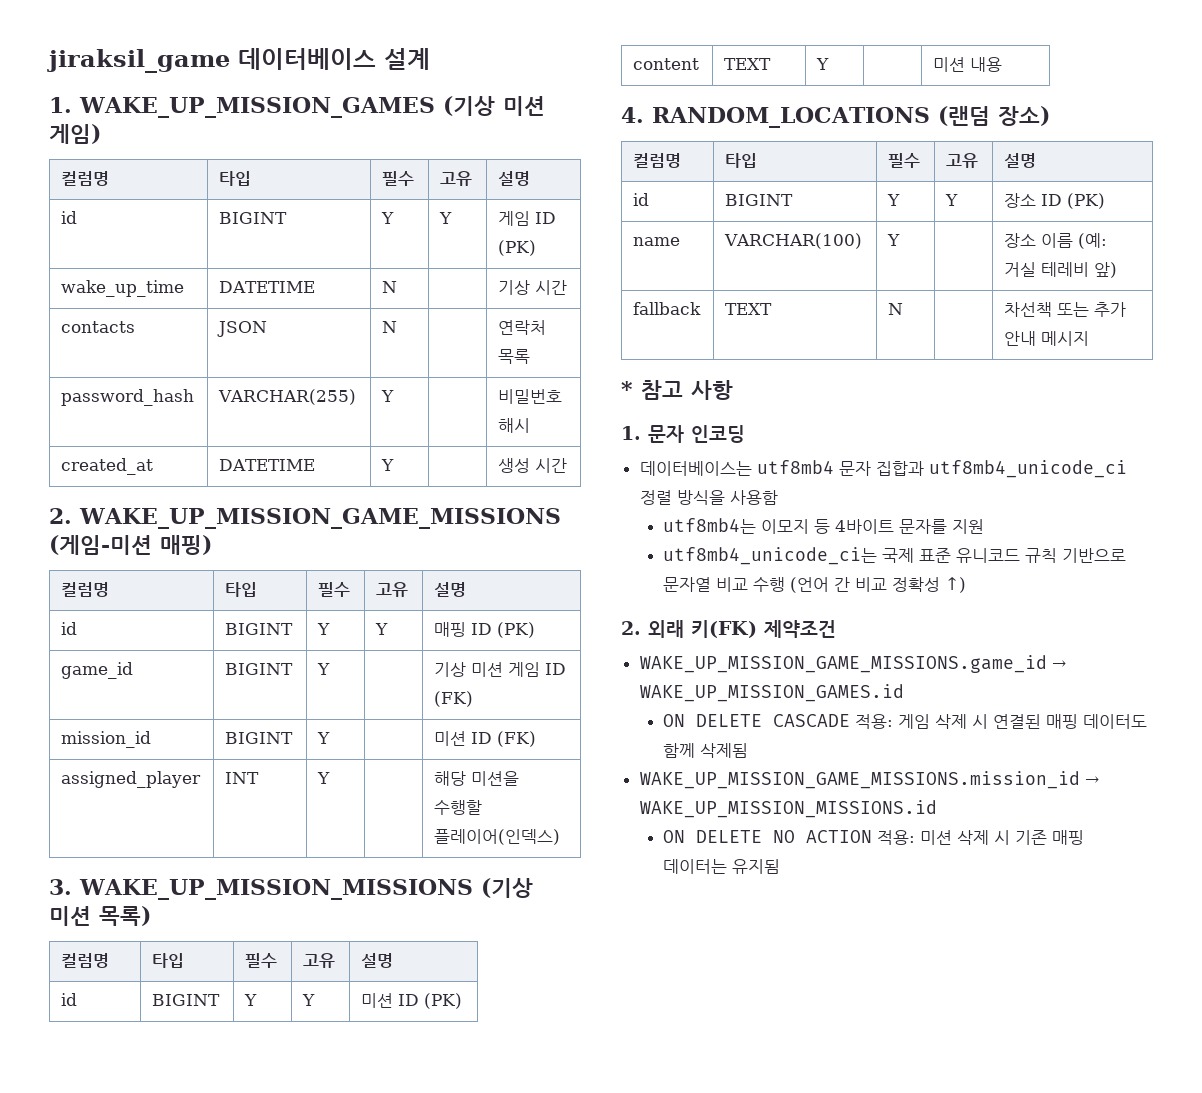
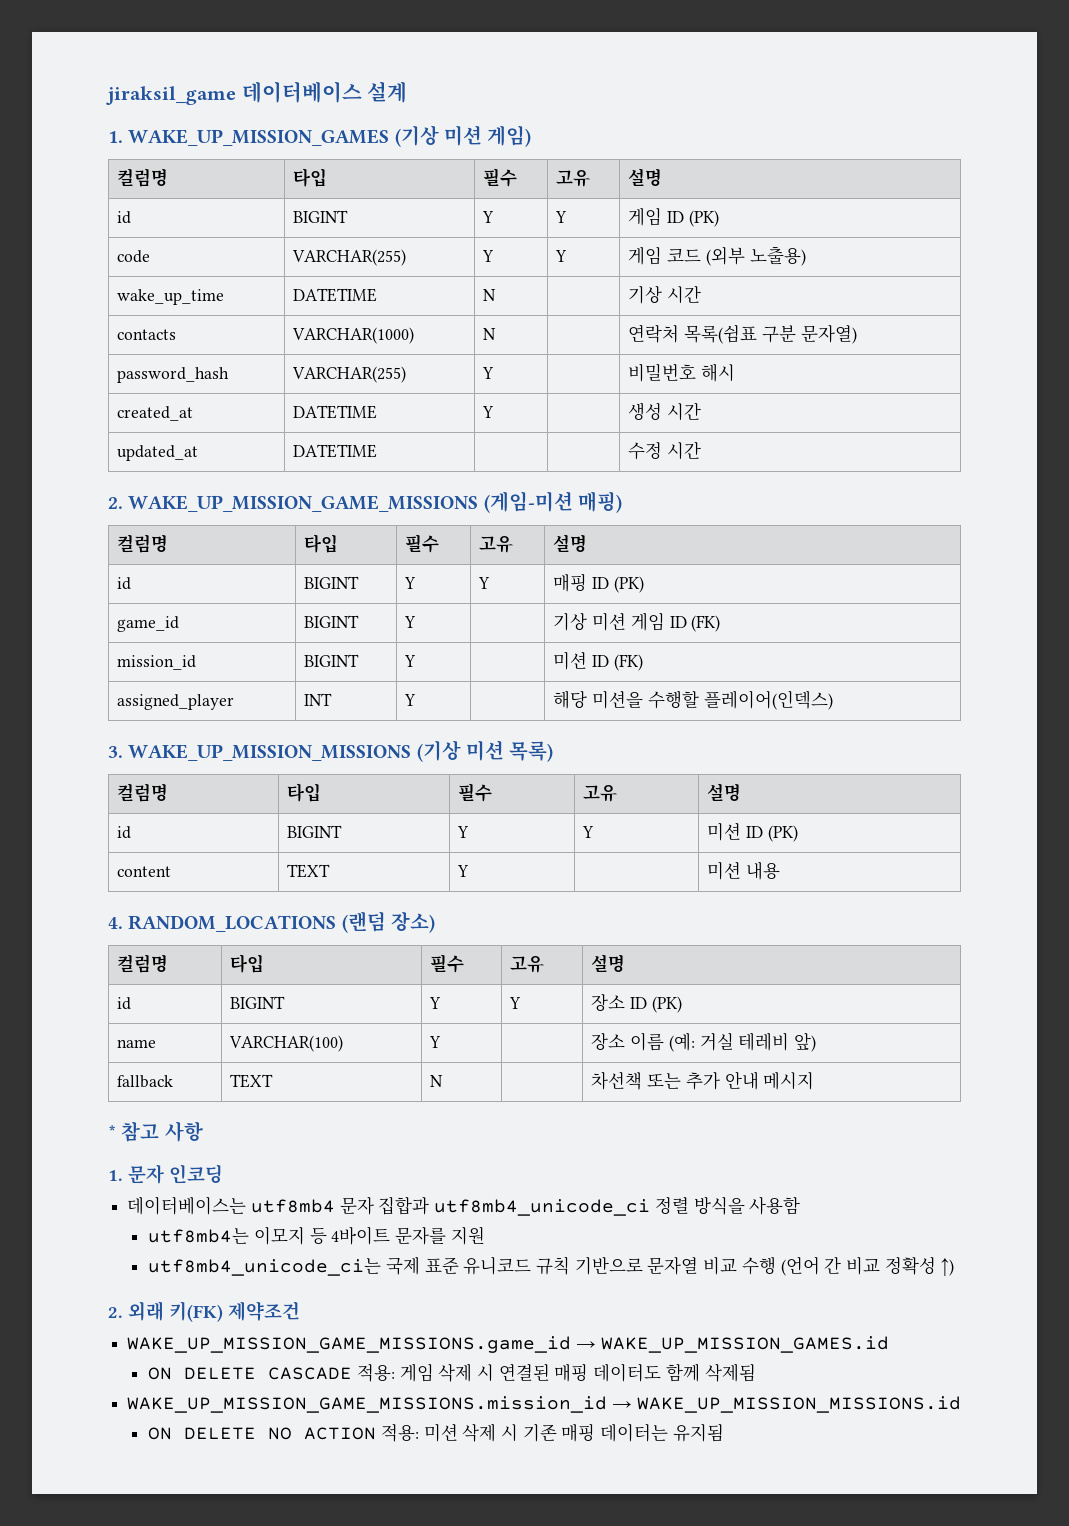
(537, 248) none -> [117,250,151,263] [292,249,407,266] [482,250,495,262] [555,250,568,262] [628,246,806,266] // code | VARCHAR(255) | Y | Y | 게임 코드 (외부 노출용)
[217,321,268,337] JSON -> [292,327,415,344] VARCHAR(1000)
[498,349,531,364] 목록 -> [684,324,857,344] 목록(쉼표 구분 문자열)
(568, 465) none -> [117,445,199,461] [293,444,378,458] [628,441,702,460] // updated_at | DATETIME | | | 수정 시간

